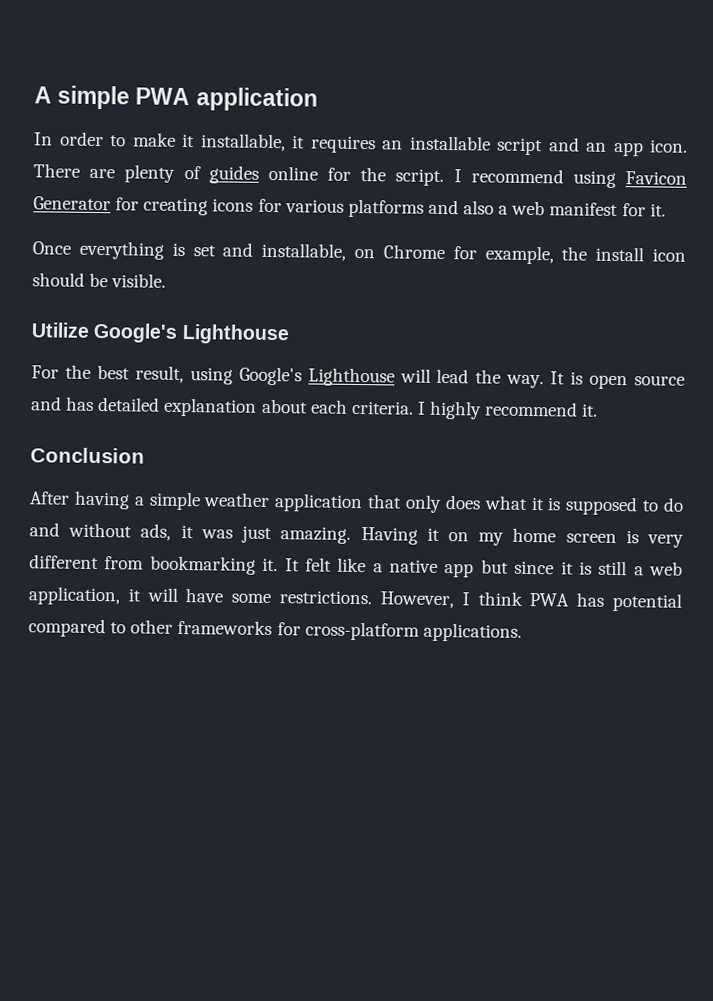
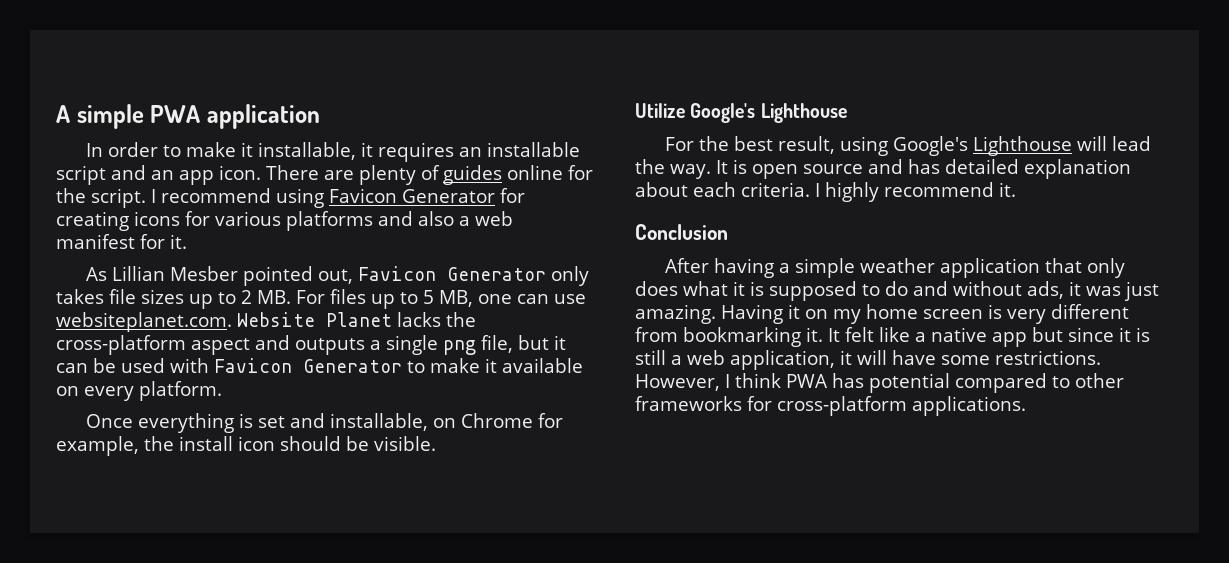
(666, 210) none -> [86,266,590,286] [56,289,586,309] [56,312,476,332] [56,335,566,355] [56,358,583,373] [56,381,222,401] // As Lillian Mesber pointed out, Favicon Generator only takes file sizes up to 2 MB. For files up to 5 MB, one can use websiteplanet.com. Website Planet lacks the cross-platform aspect and outputs a single png file, but it can be used with Favicon Generator to make it available on every platform.

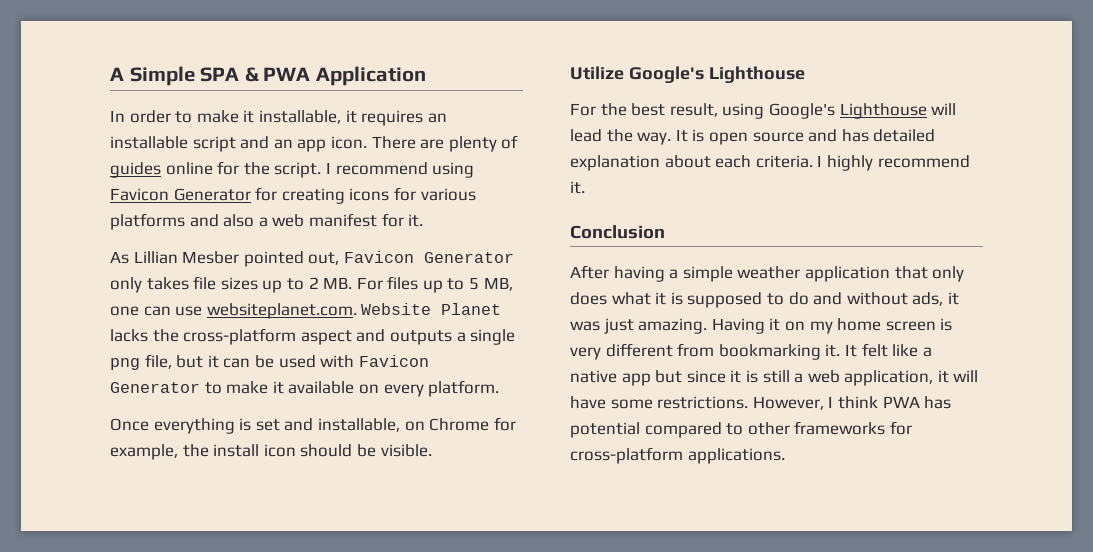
[76,104,320,129] simple PWA application -> [129,66,426,86] Simple SPA & PWA Application

